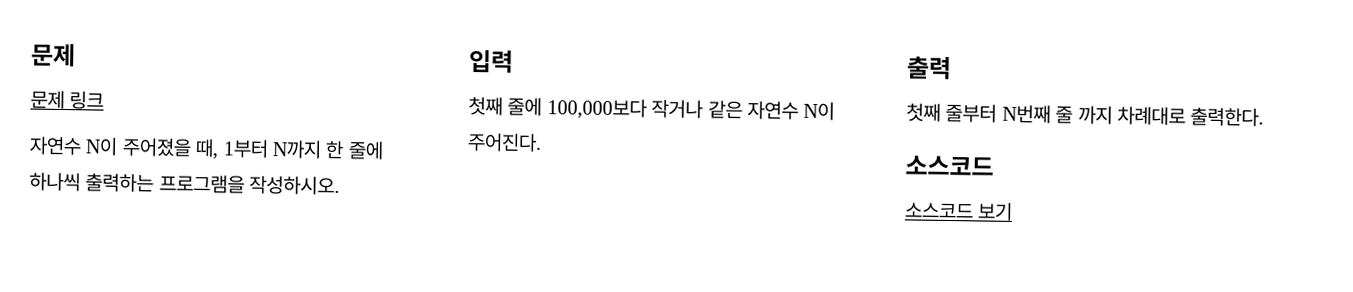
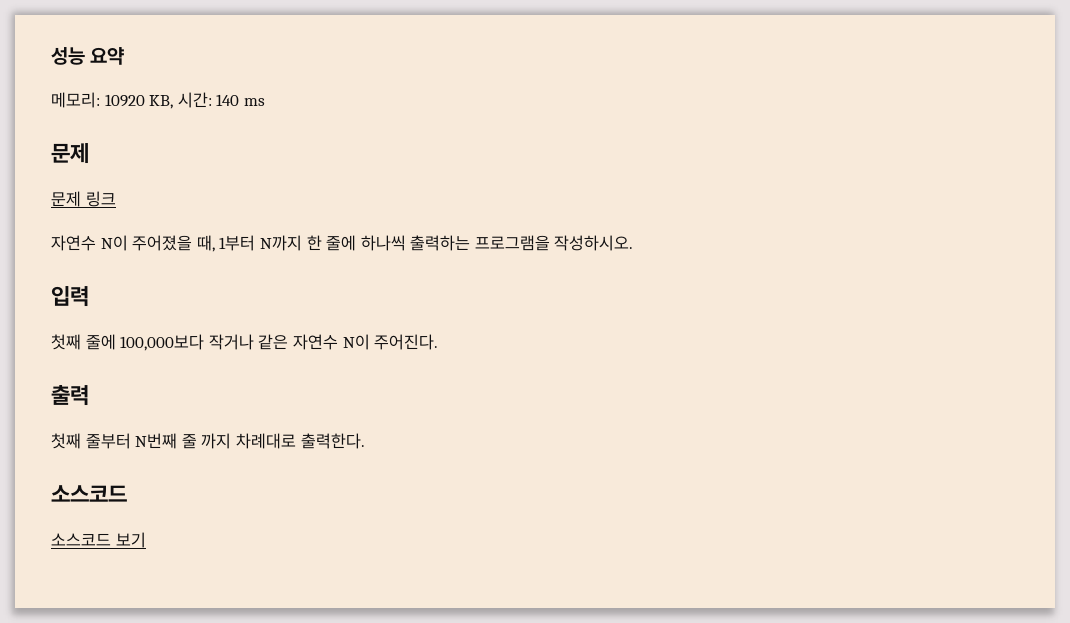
(31, 55) none -> [51,47,125,65] [51,92,265,109] 성능 요약 // 메모리: 10920 KB, 시간: 140 ms //

